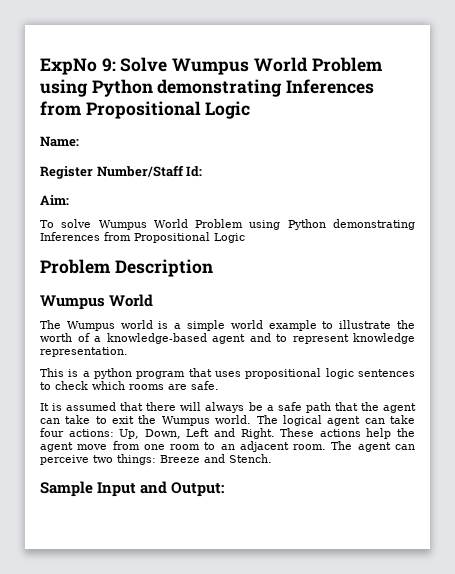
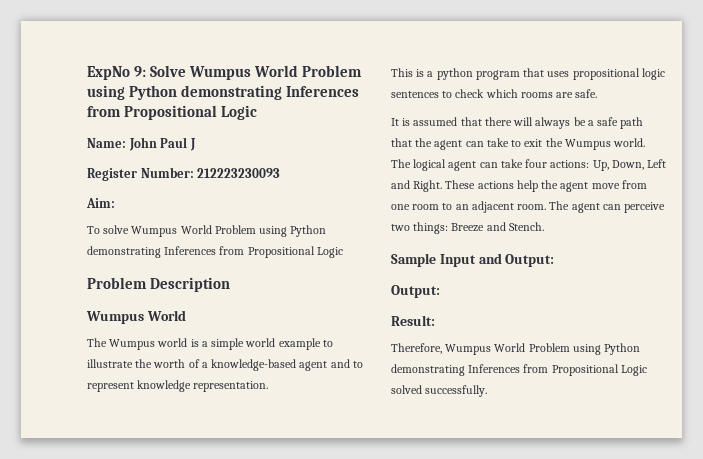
(79, 141) none -> [128,137,196,151] John Paul J
[96,165,203,177] Number/Staff Id: -> [140,167,281,178] Number: 212223230093
(225, 489) none -> [391,285,440,298] [391,315,435,326] [391,343,641,355] [391,364,647,376] [391,385,488,397] // Output: // Result: // Therefore, Wumpus World Problem using Python demonstrating Inferences from Propositional Logic solved successfully.

